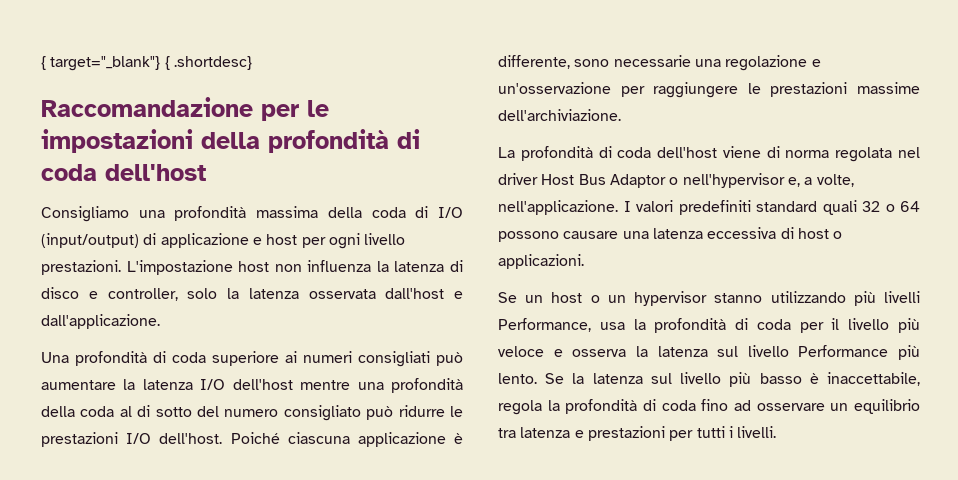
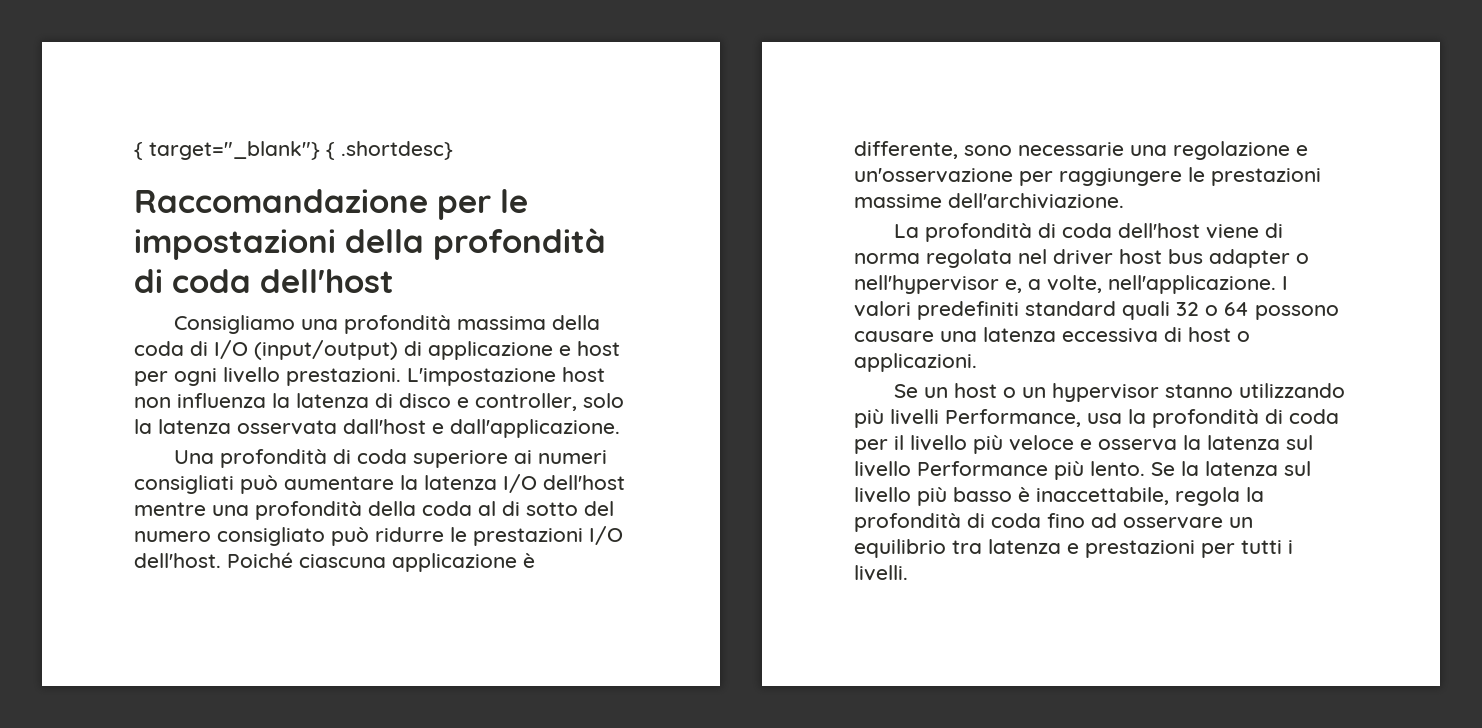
[541,174,666,188] Host Bus Adaptor -> [1119,249,1290,268] host bus adapter

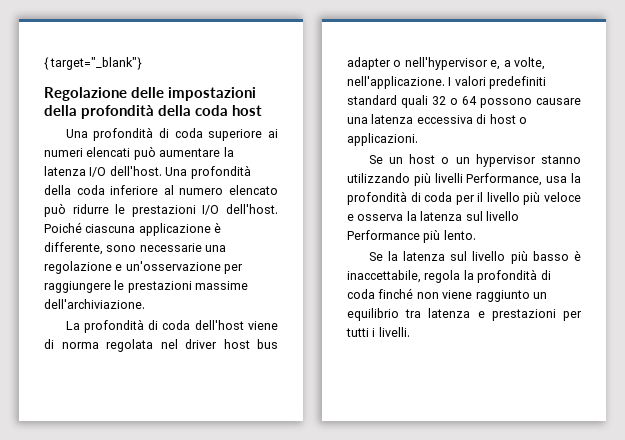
[326,141,453,160] [134,189,528,220] [134,228,606,260] [134,269,394,293] [174,315,601,334] [134,340,620,360] [134,367,605,386] [134,393,624,411] [134,419,620,438] { .shortdesc} // Raccomandazione per le impostazioni della profondità di coda dell'host // Consigliamo una profondità massima della coda di I/O (input/output) di applicazione e host per ogni livello prestazioni. L'impostazione host non influenza la latenza di disco e controller, solo la latenza osservata dall'host e dall'applicazione. -> [44,87,256,101] [44,105,262,119] // Regolazione delle impostazioni della profondità della coda host
[134,475,234,494] consigliati -> [86,147,131,157] elencati
[543,475,625,490] [134,501,614,520] [134,527,325,546] dell'host mentre una profondità della coda al di sotto del numero consigliato -> [109,165,251,179] [44,185,278,195] dell'host. Una profondità della coda inferiore al numero elencato
(1145, 468) none -> (476, 235) //
[1047,513,1223,529] fino ad osservare -> [378,288,530,302] finché non viene raggiunto

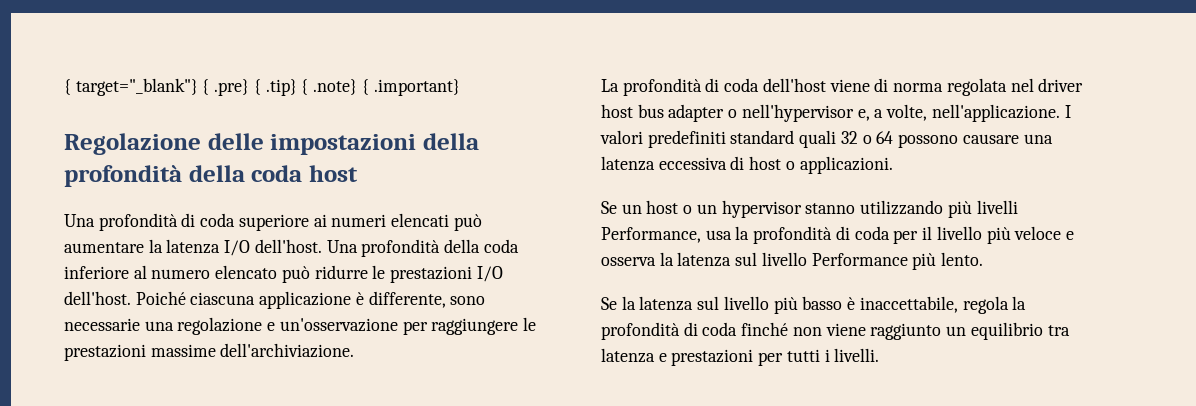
(143, 63) none -> [202,79,460,96] { .pre} { .tip} { .note} { .important}

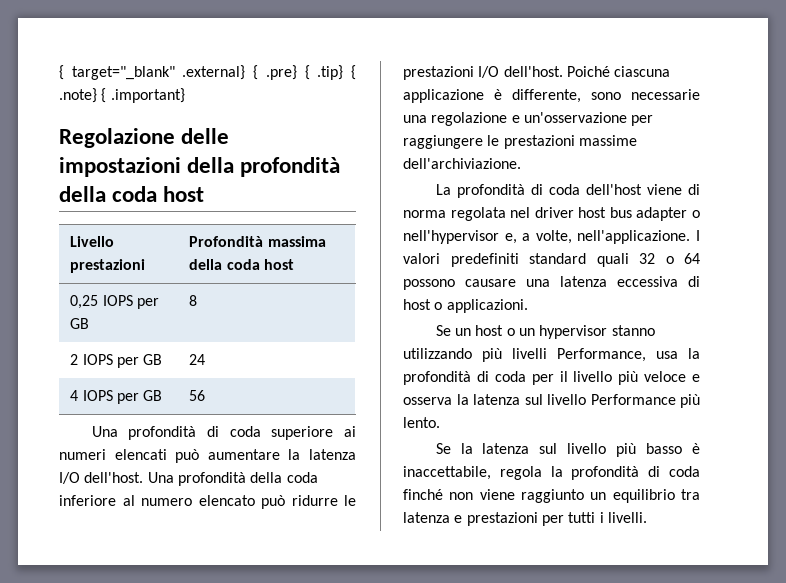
[64,78,198,96] { target="_blank"} -> [59,65,246,80] { target="_blank" .external}
(358, 173) none -> [70,236,115,247] [70,259,146,273] [189,236,326,247] [189,259,294,270] [70,295,159,309] [70,318,90,329] [189,295,198,306] [70,354,163,368] [189,354,206,365] [70,390,163,404] [189,390,206,401] // Livello prestazioni | Profondità massima della coda host // 0,25 IOPS per GB | 8 // 2 IOPS per GB | 24 // 4 IOPS per GB | 56

